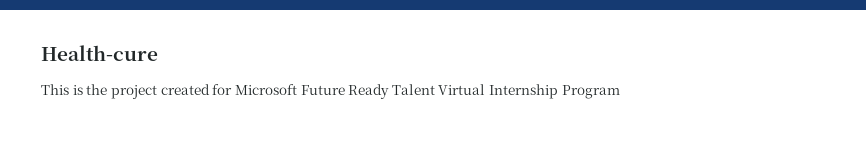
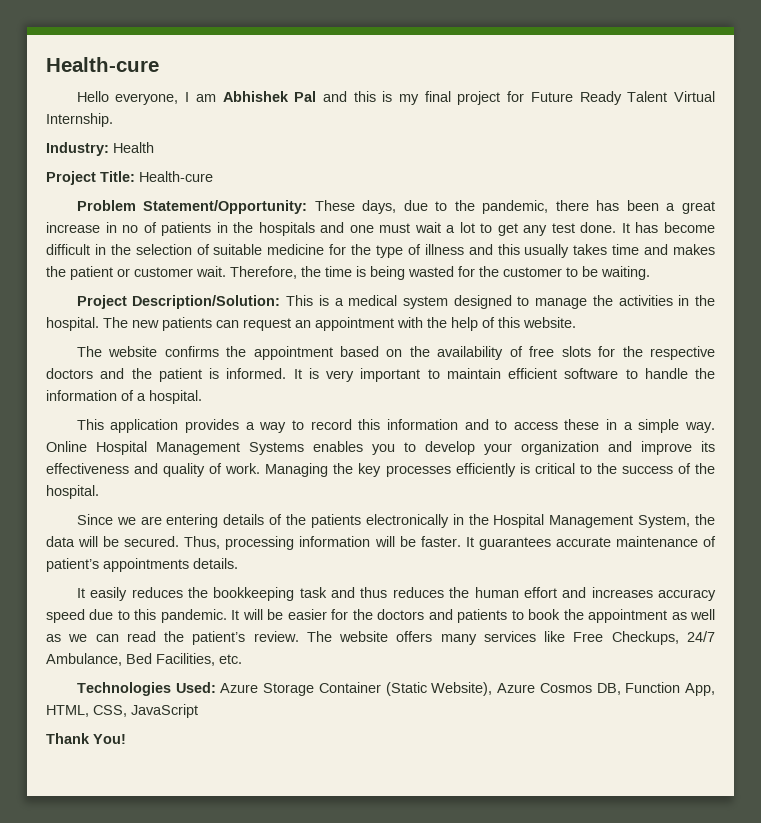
[41,45,158,61] [41,84,620,99] Health-cure // This is the project created for Microsoft Future Ready Talent Virtual Internship Program -> [46,57,159,72] [76,91,715,105] [46,113,113,127] [46,142,154,156] [46,171,213,185] [76,200,715,214] [46,222,715,236] [46,244,716,258] [46,266,650,280] [76,295,715,309] [46,317,576,331] [76,346,715,360] [46,368,715,382] [46,390,202,404] [76,419,715,433] [46,441,715,455] [46,463,715,477] [46,485,99,499] [76,514,715,528] [46,536,716,550] [46,558,238,572] [76,587,716,601] [46,609,716,623] [46,631,715,645] [46,653,242,666] [76,682,715,696] [46,704,198,718] [46,733,126,744] Health-cure // Hello everyone, I am Abhishek Pal and this is my final project for Future Ready Talent Virtual Internship. // Industry: Health // Project Title: Health-cure // Problem Statement/Opportunity: These days, due to the pandemic, there has been a great increase in no of patients in the hospitals and one must wait a lot to get any test done. It has become difficult in the selection of suitable medicine for the type of illness and this usually takes time and makes the patient or customer wait. Therefore, the time is being wasted for the customer to be waiting. // Project Description/Solution: This is a medical system designed to manage the activities in the hospital. The new patients can request an appointment with the help of this website. // The website confirms the appointment based on the availability of free slots for the respective doctors and the patient is informed. It is very important to maintain efficient software to handle the information of a hospital. // This application provides a way to record this information and to access these in a simple way. Online Hospital Management Systems enables you to develop your organization and improve its effectiveness and quality of work. Managing the key processes efficiently is critical to the success of the hospital. // Since we are entering details of the patients electronically in the Hospital Management System, the data will be secured. Thus, processing information will be faster. It guarantees accurate maintenance of patient’s appointments details. // It easily reduces the bookkeeping task and thus reduces the human effort and increases accuracy speed due to this pandemic. It will be easier for the doctors and patients to book the appointment as well as we can read the patient’s review. The website offers many services like Free Checkups, 24/7 Ambulance, Bed Facilities, etc. // Technologies Used: Azure Storage Container (Static Website), Azure Cosmos DB, Function App, HTML, CSS, JavaScript // Thank You!

